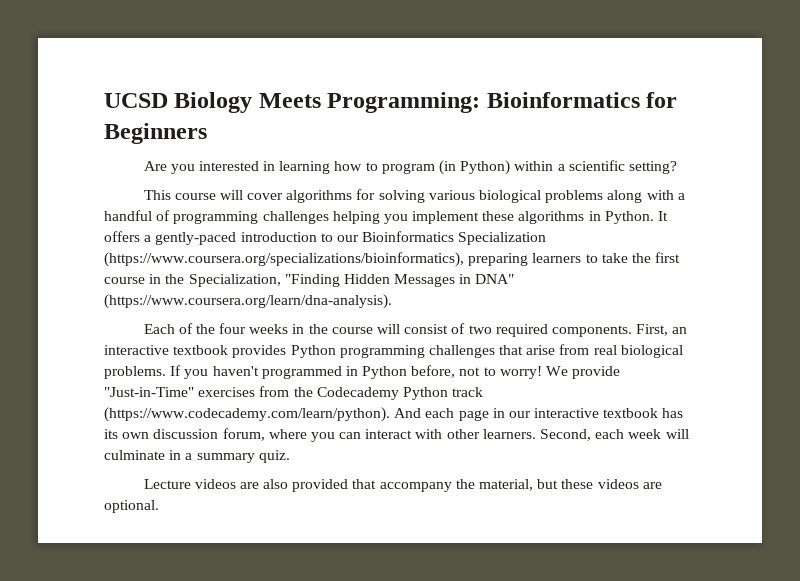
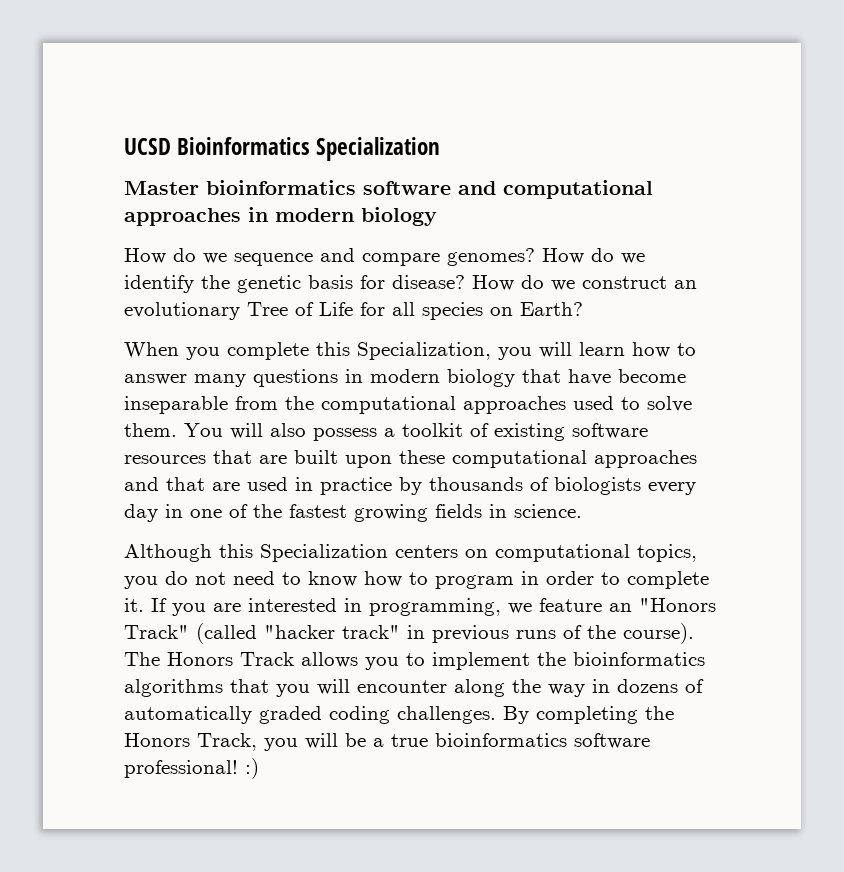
[174,92,678,113] [104,123,207,144] [143,160,677,175] [143,189,685,203] [104,210,669,224] [104,231,547,245] [104,252,681,267] [104,274,515,287] [104,294,392,309] [143,323,688,337] [104,344,683,358] [104,365,621,379] [104,386,484,400] [104,407,684,422] [104,428,689,442] [104,450,290,463] [143,479,662,492] [104,500,159,513] Biology Meets Programming: Bioinformatics for Beginners // Are you interested in learning how to program (in Python) within a scientific setting? // This course will cover algorithms for solving various biological problems along with a handful of programming challenges helping you implement these algorithms in Python. It offers a gently-paced introduction to our Bioinformatics Specialization (https://www.coursera.org/specializations/bioinformatics), preparing learners to take the first course in the Specialization, "Finding Hidden Messages in DNA" (https://www.coursera.org/learn/dna-analysis). // Each of the four weeks in the course will consist of two required components. First, an interactive textbook provides Python programming challenges that arise from real biological problems. If you haven't programmed in Python before, not to worry! We provide "Just-in-Time" exercises from the Codecademy Python track (https://www.codecademy.com/learn/python). And each page in our interactive textbook has its own discussion forum, where you can interact with other learners. Second, each week will culminate in a summary quiz. // Lecture videos are also provided that accompany the material, but these videos are optional. -> [177,137,441,161] [124,180,653,199] [124,207,437,226] [124,248,645,266] [124,275,697,293] [124,302,583,320] [124,342,696,360] [124,369,686,387] [124,396,692,414] [124,423,648,441] [124,450,697,468] [124,477,696,495] [124,504,582,522] [124,544,697,562] [124,571,709,589] [124,598,716,616] [124,623,694,644] [124,652,705,670] [124,679,704,697] [124,706,674,724] [124,733,650,751] [124,758,259,779] Bioinformatics Specialization // Master bioinformatics software and computational approaches in modern biology // How do we sequence and compare genomes? How do we identify the genetic basis for disease? How do we construct an evolutionary Tree of Life for all species on Earth? // When you complete this Specialization, you will learn how to answer many questions in modern biology that have become inseparable from the computational approaches used to solve them. You will also possess a toolkit of existing software resources that are built upon these computational approaches and that are used in practice by thousands of biologists every day in one of the fastest growing fields in science. // Although this Specialization centers on computational topics, you do not need to know how to program in order to complete it. If you are interested in programming, we feature an "Honors Track" (called "hacker track" in previous runs of the course). The Honors Track allows you to implement the bioinformatics algorithms that you will encounter along the way in dozens of automatically graded coding challenges. By completing the Honors Track, you will be a true bioinformatics software professional! :)

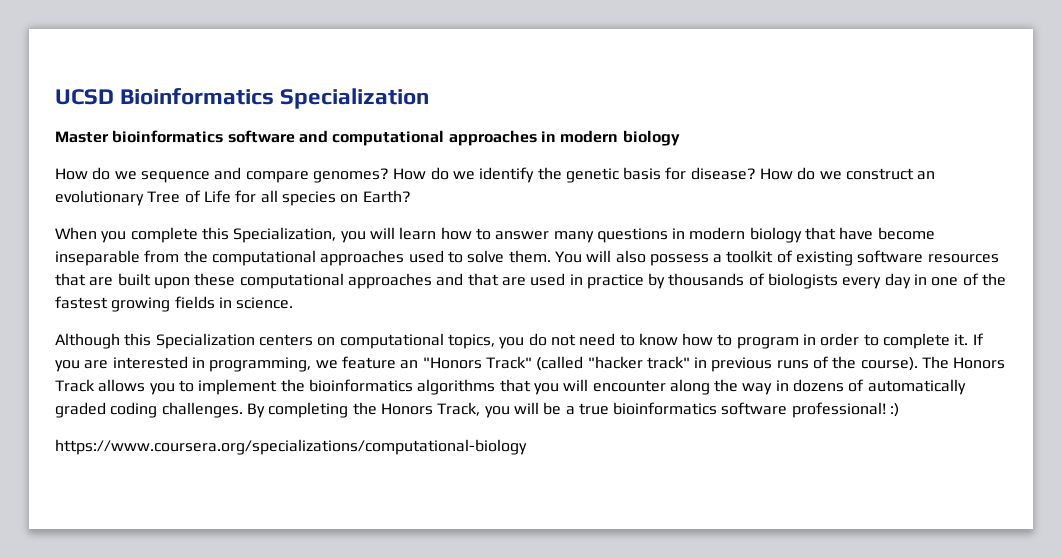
(259, 768) none -> [55,439,527,455] // https://www.coursera.org/specializations/computational-biology

